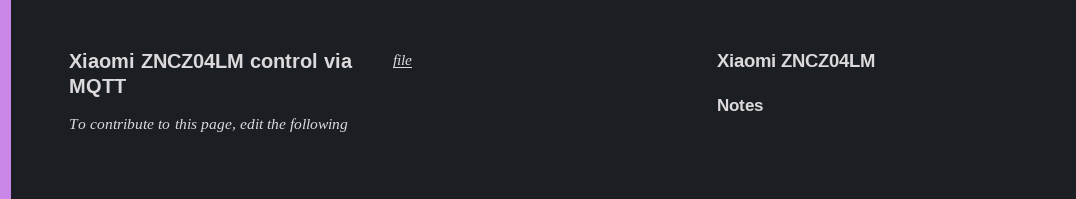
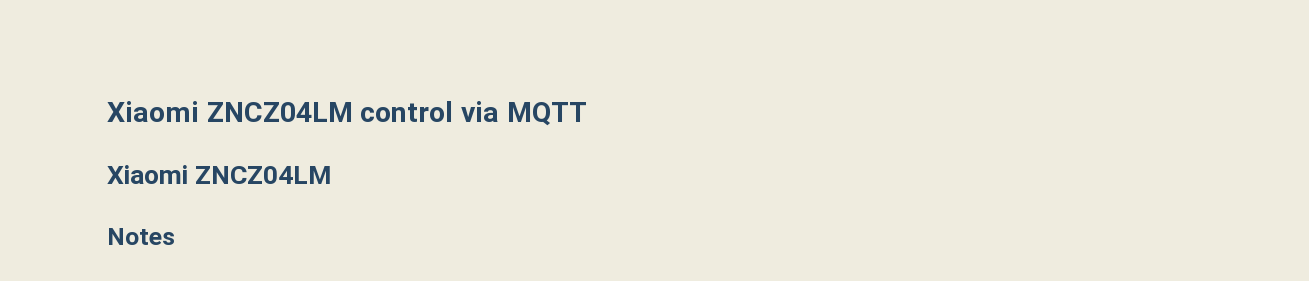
[69,118,349,132] [393,54,412,68] // To contribute to this page, edit the following file -> (587, 114) none

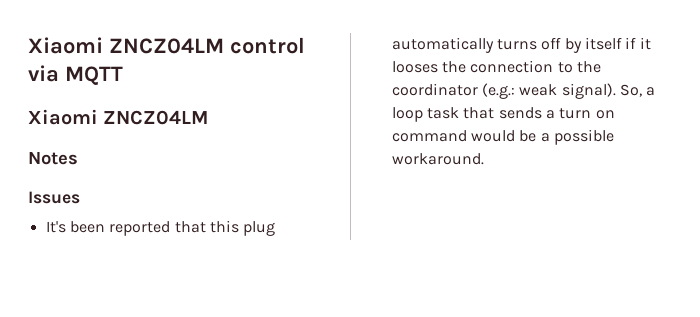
(175, 236) none -> [28,191,80,204] [45,220,276,236] [391,37,651,53] [391,60,601,73] [391,83,656,99] [391,107,615,122] [391,129,614,145] [391,153,484,165] // Issues // It's been reported that this plug automatically turns off by itself if it looses the connection to the coordinator (e.g.: weak signal). So, a loop task that sends a turn on command would be a possible workaround.

